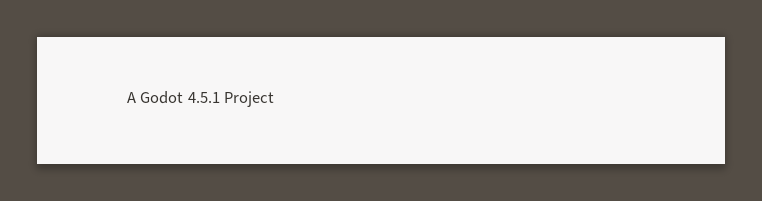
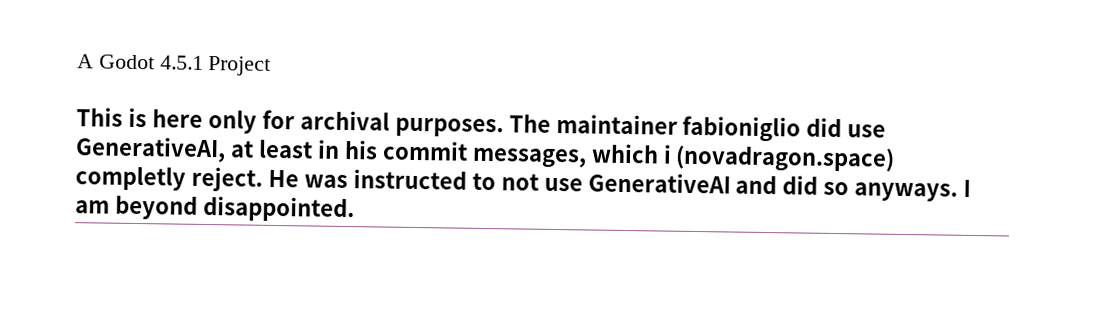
(275, 99) none -> [76,107,887,143] [75,136,896,173] [75,166,972,202] [75,195,355,223] // This is here only for archival purposes. The maintainer fabioniglio did use GenerativeAI, at least in his commit messages, which i (novadragon.space) completly reject. He was instructed to not use GenerativeAI and did so anyways. I am beyond disappointed.

